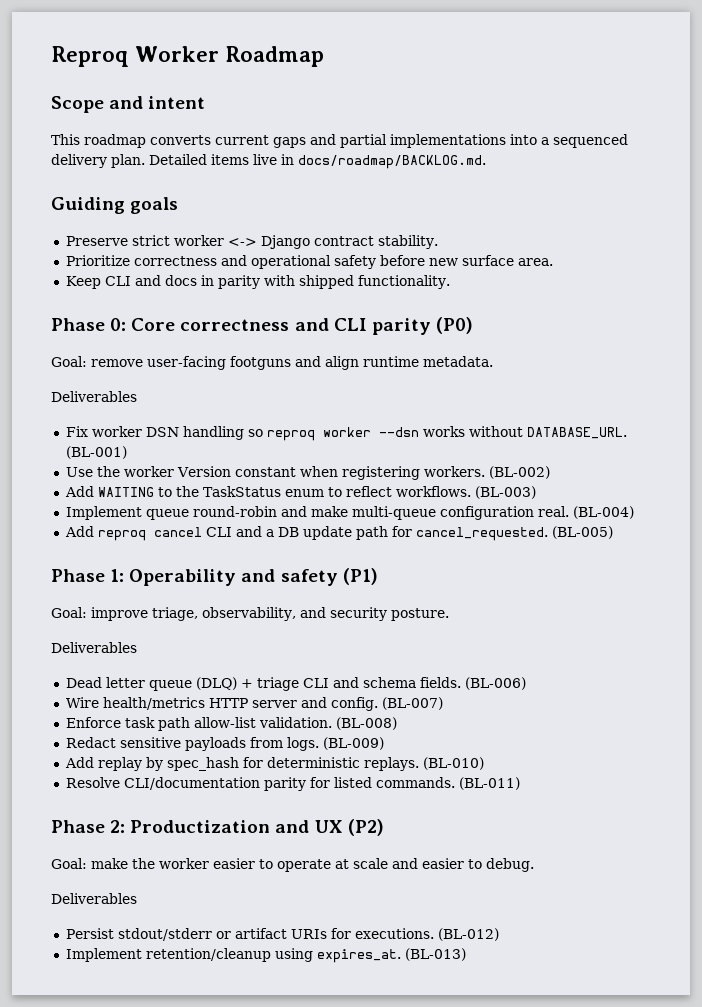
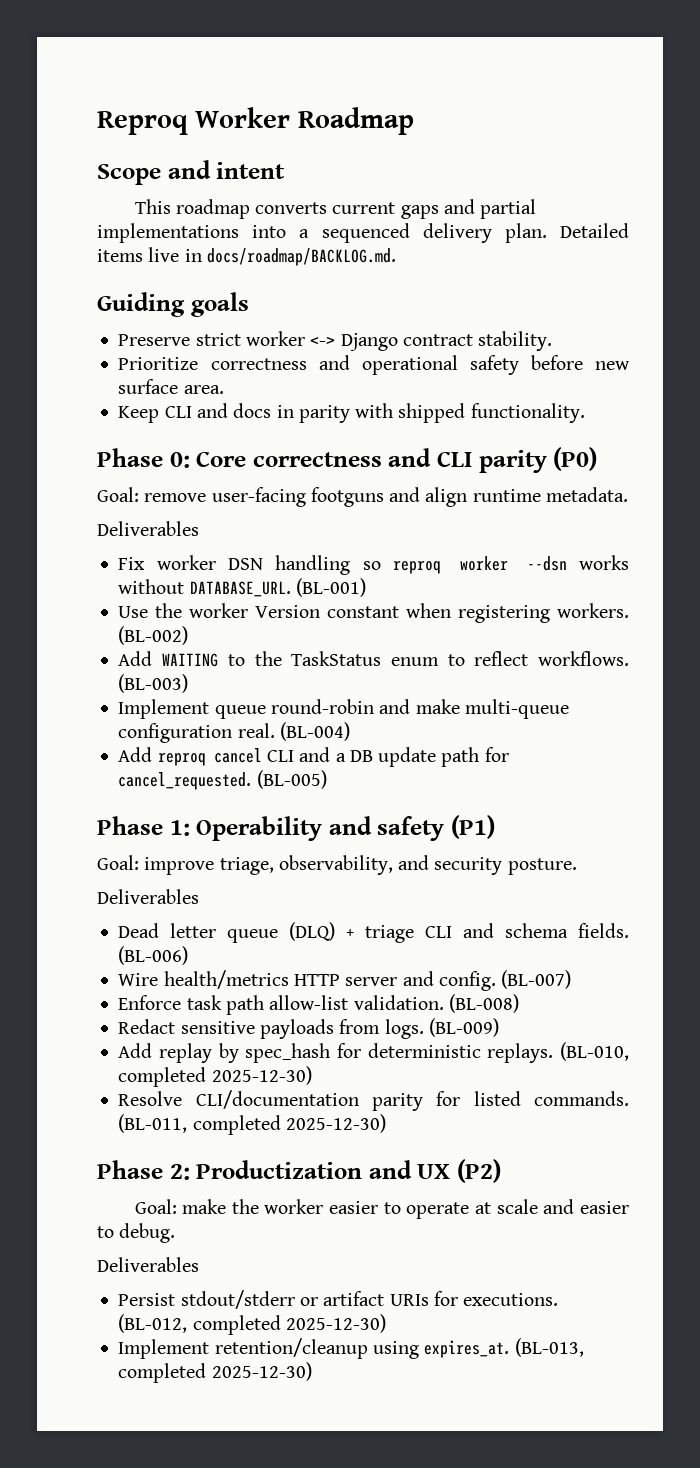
[422,757,484,770] (BL-010) -> [560,1042,629,1061] [118,1066,312,1087] (BL-010, completed 2025-12-30)
[458,777,520,790] (BL-011) -> [118,1114,386,1135] (BL-011, completed 2025-12-30)
[437,928,499,941] (BL-012) -> [118,1314,386,1335] (BL-012, completed 2025-12-30)
[404,948,466,961] (BL-013) -> [514,1338,584,1357] [118,1362,312,1383] (BL-013, completed 2025-12-30)

